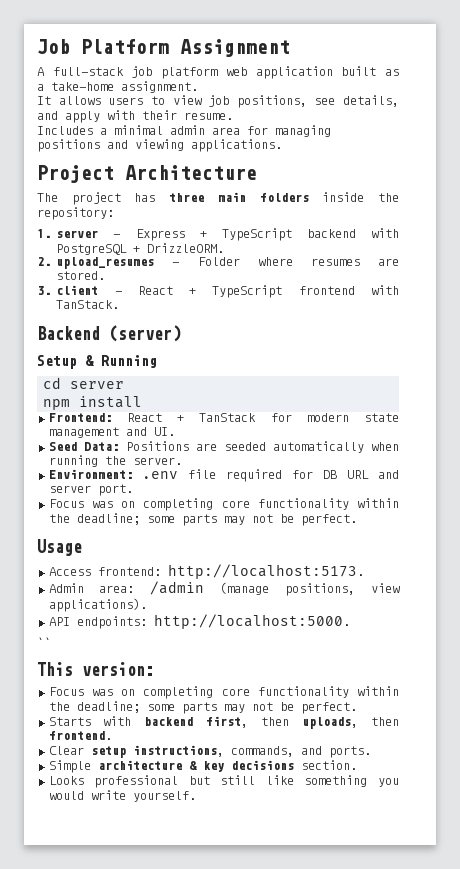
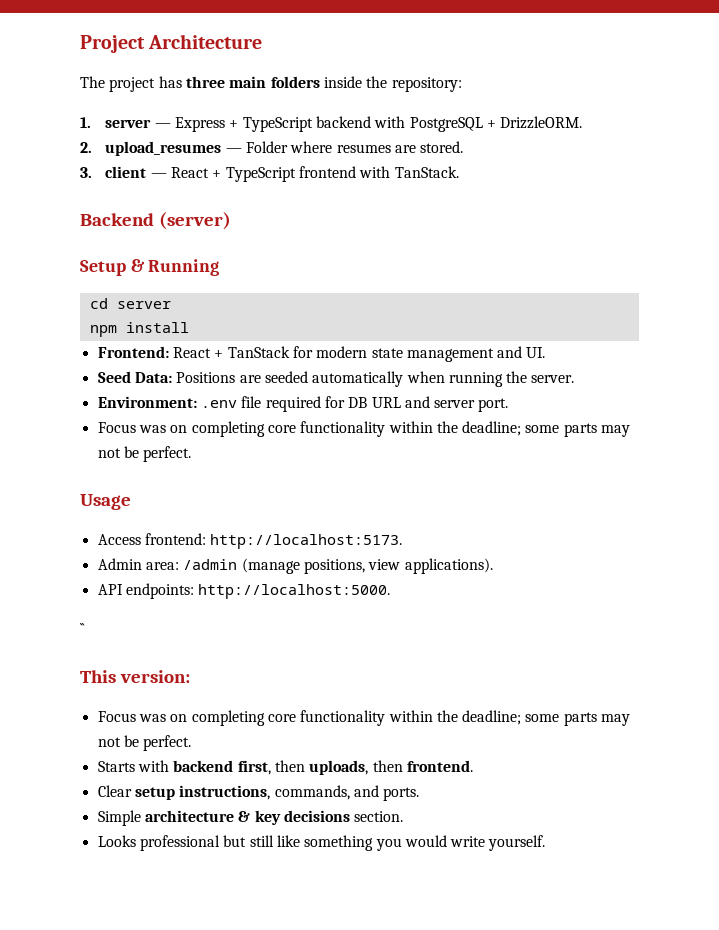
[37,39,290,57] [37,66,399,79] [37,81,198,93] [37,95,399,108] [37,110,233,123] [37,125,331,137] [37,139,282,152] Job Platform Assignment // A full-stack job platform web application built as a take-home assignment. // It allows users to view job positions, see details, and apply with their resume. // Includes a minimal admin area for managing positions and viewing applications. // -> (80, 44) none

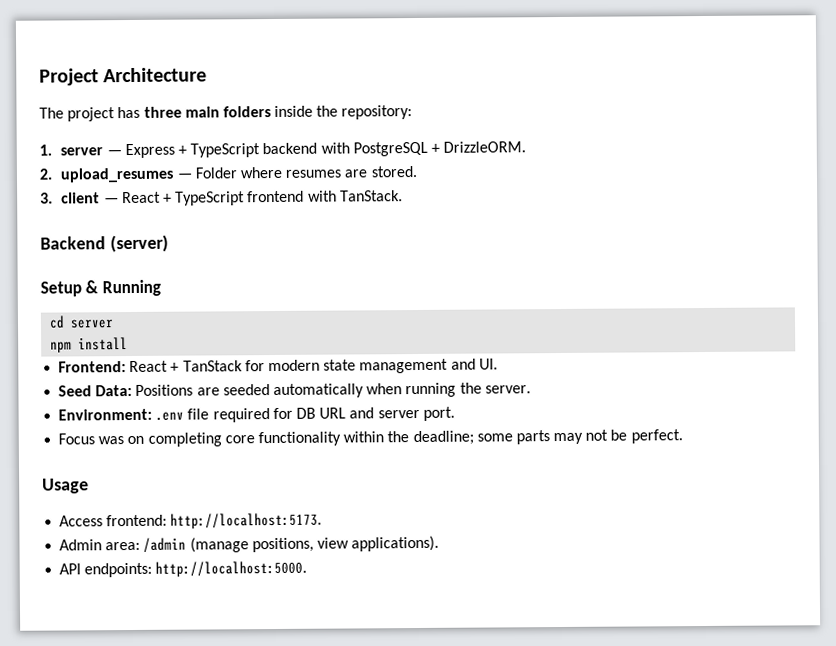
[80,623,85,635] [80,670,190,683] [97,710,631,726] [97,735,192,751] [97,760,473,775] [97,785,420,801] [97,810,404,826] [97,835,546,851] // `` // This version: // Focus was on completing core functionality within the deadline; some parts may not be perfect. // Starts with backend first, then uploads, then frontend. // Clear setup instructions, commands, and ports. // Simple architecture & key decisions section. // Looks professional but still like something you would write yourself. -> (308, 568) none

